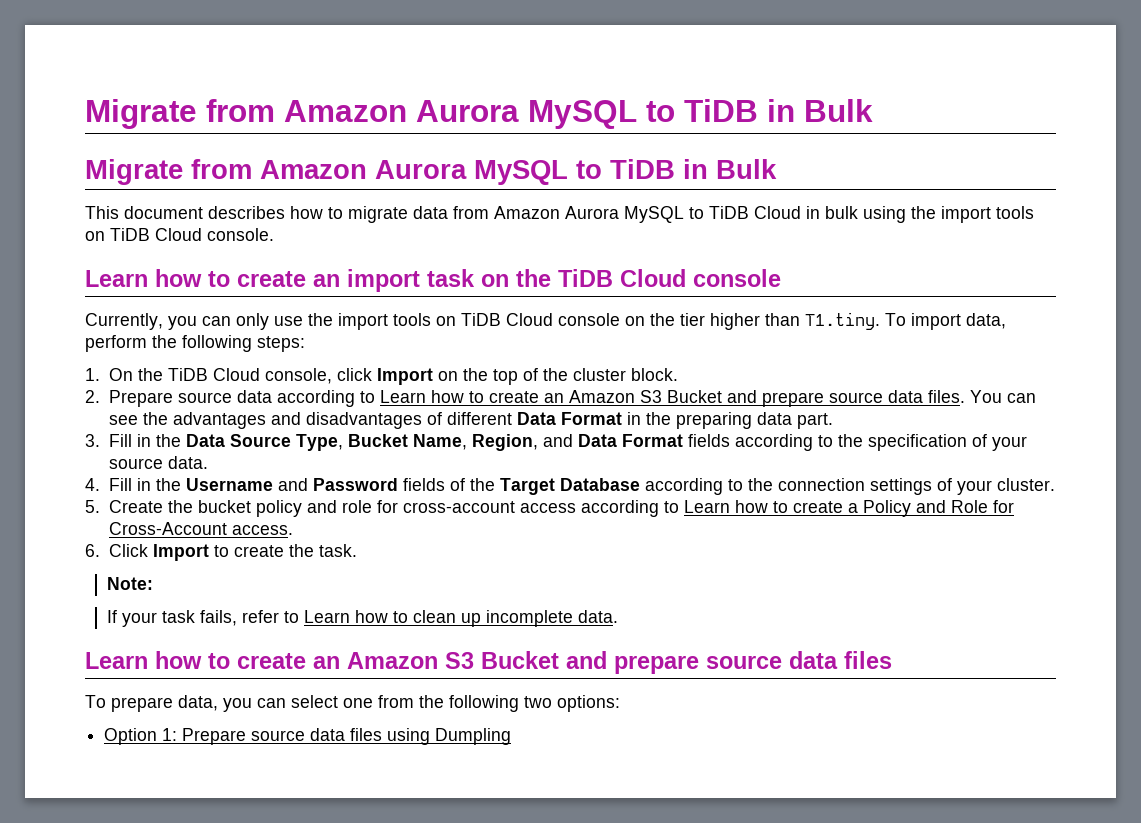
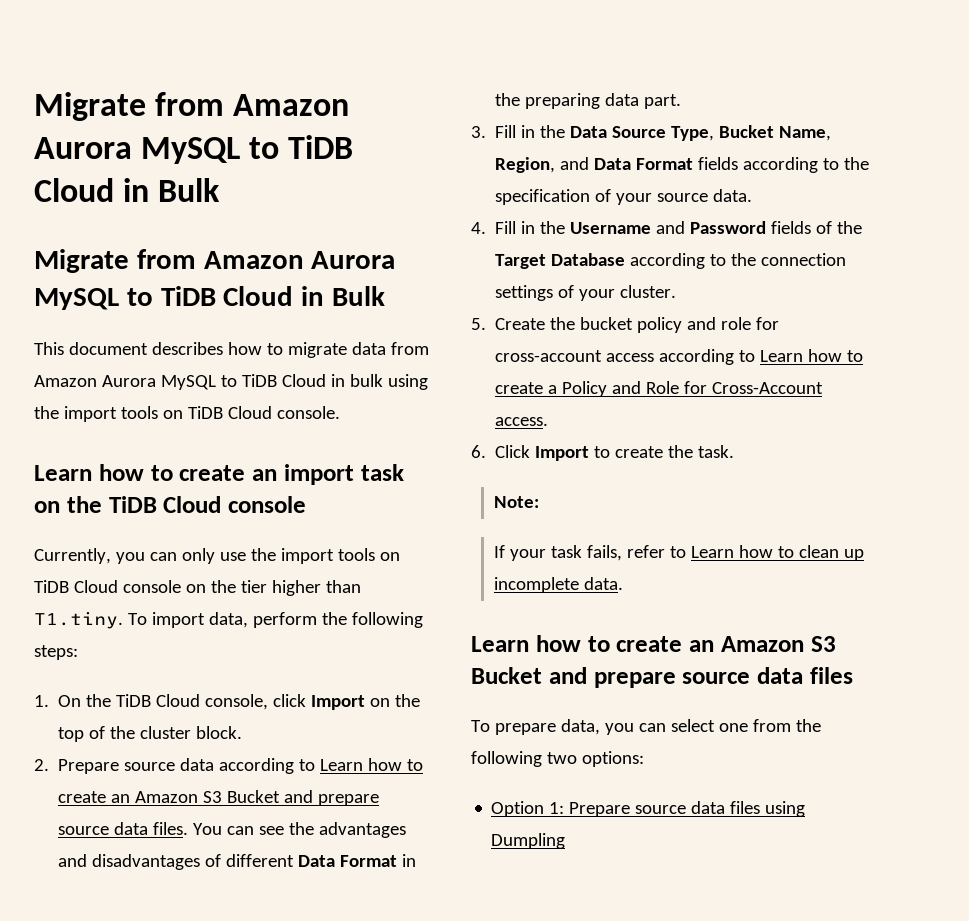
[85,99,758,129] Migrate from Amazon Aurora MySQL to TiDB -> [34,92,350,121] [34,135,354,164] [34,178,114,202] Migrate from Amazon Aurora MySQL to TiDB Cloud
(675, 169) none -> [223,286,294,306] Cloud

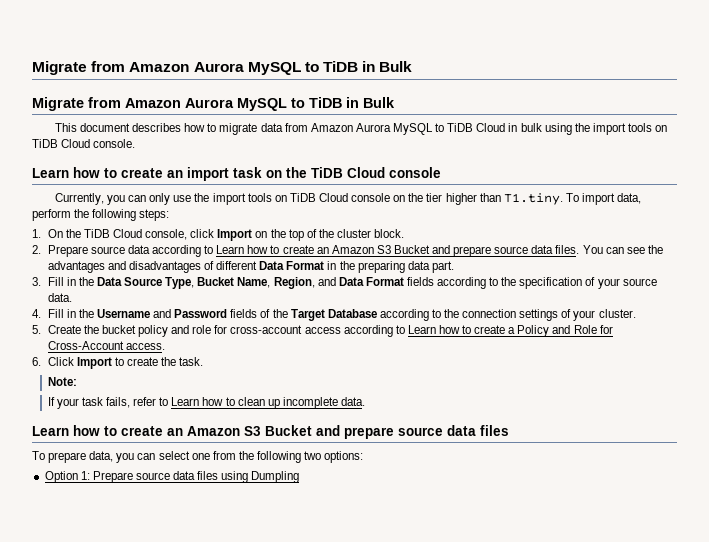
[34,92,350,121] [34,135,354,164] [34,178,114,202] Migrate from Amazon Aurora MySQL to TiDB Cloud -> [32,61,359,75] Migrate from Amazon Aurora MySQL to TiDB
[223,286,294,306] Cloud -> (342, 102) none

